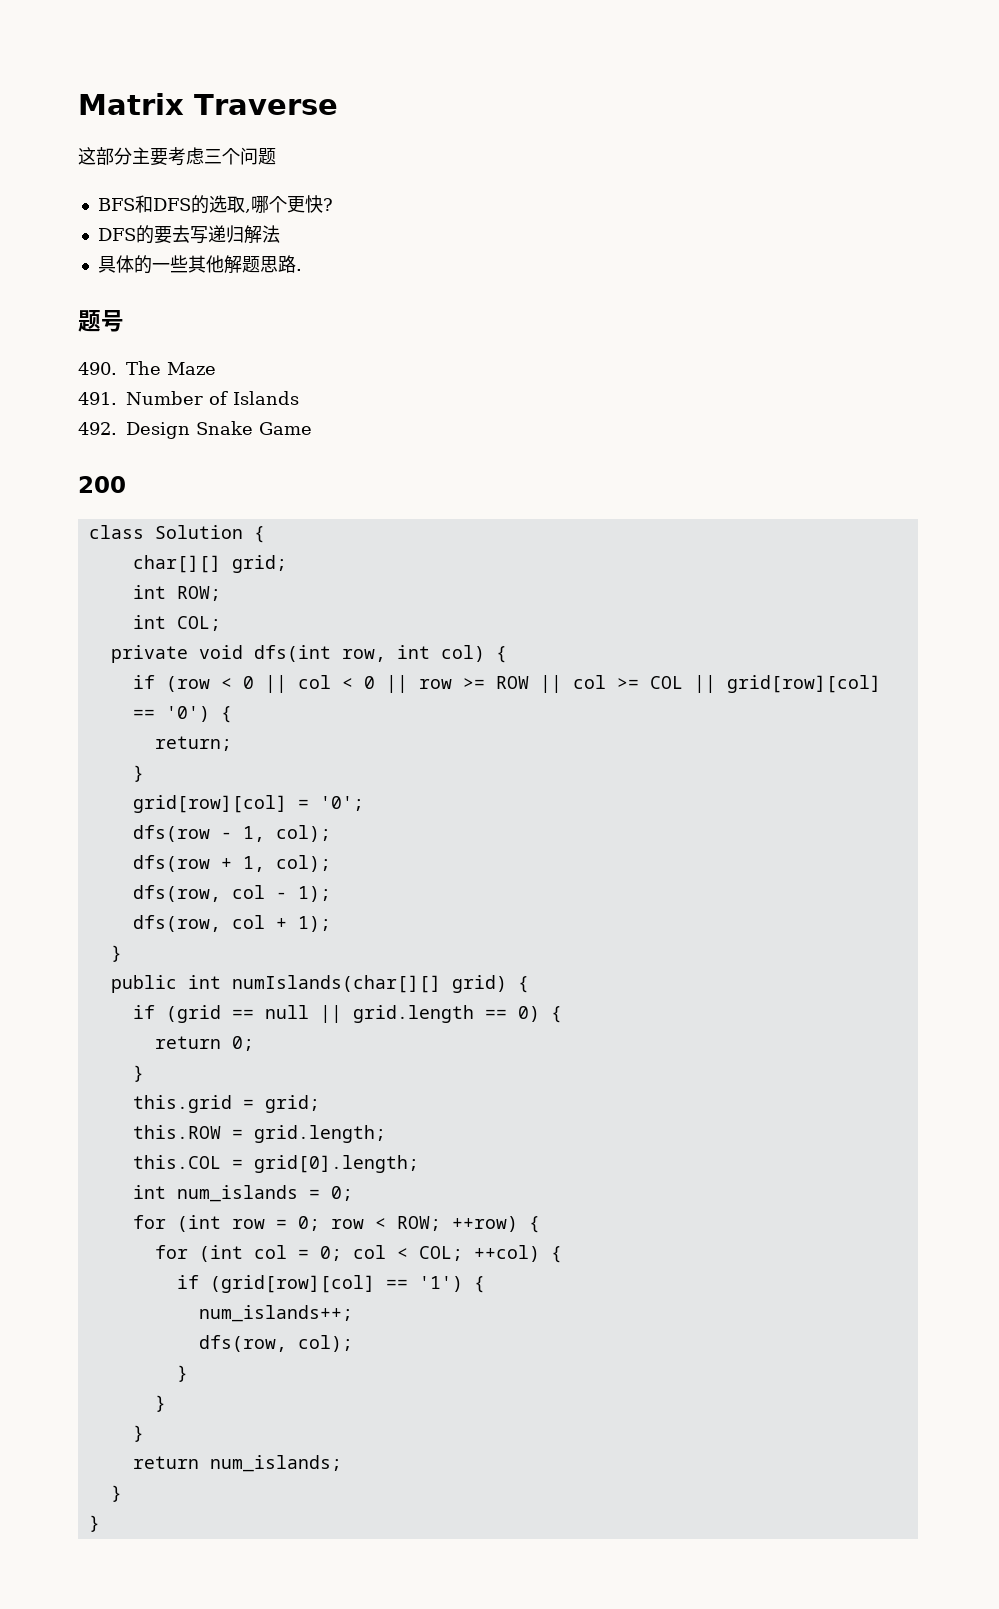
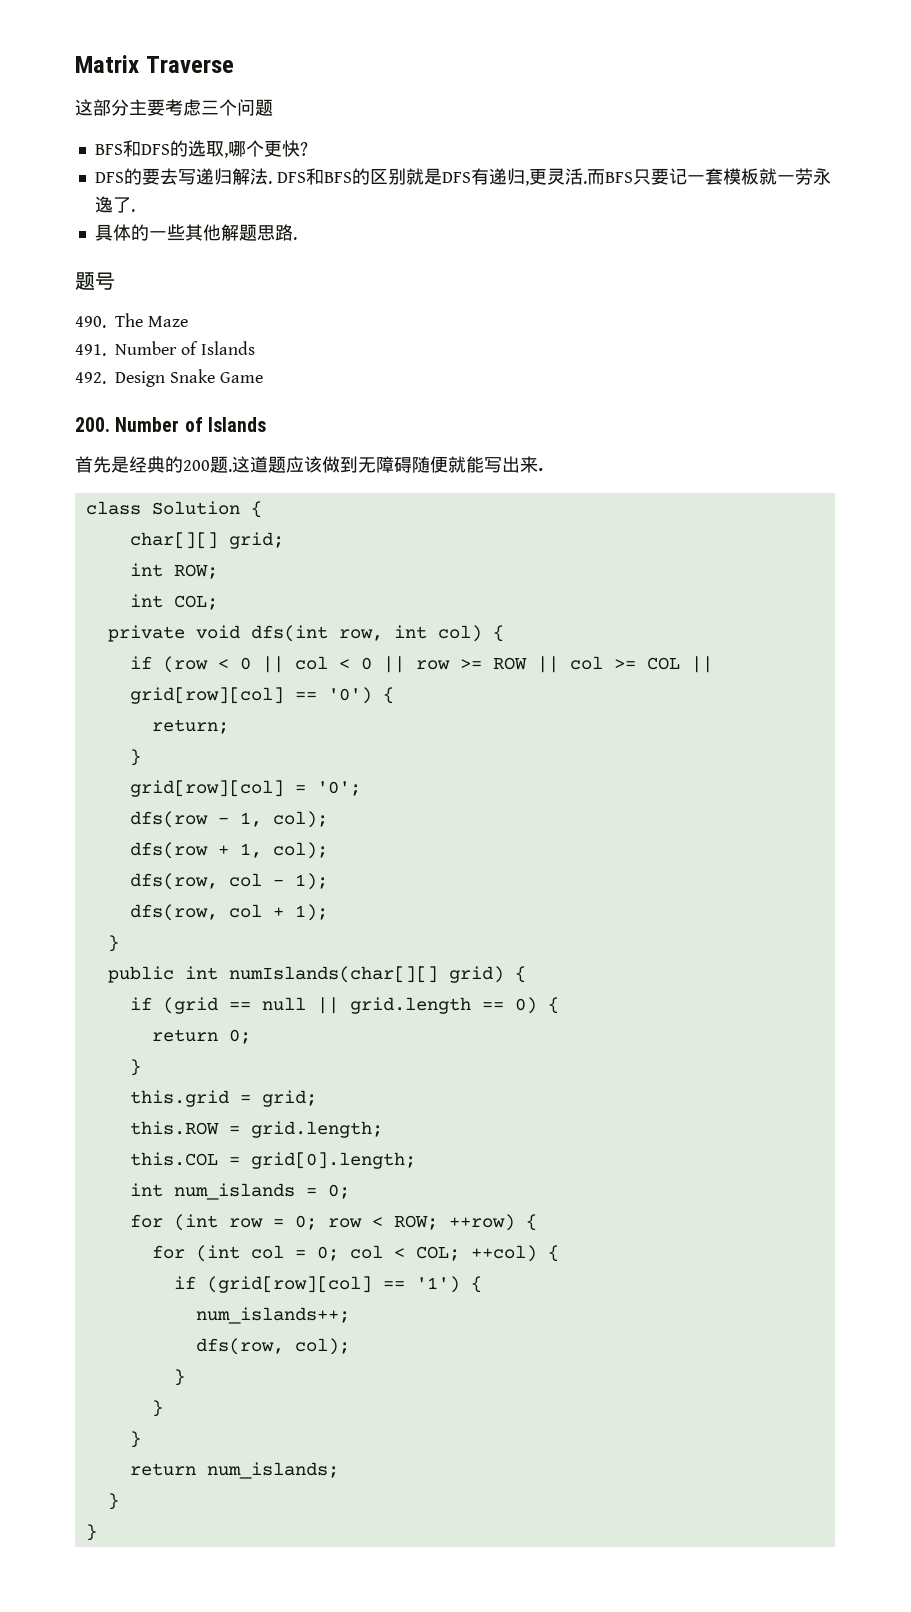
(280, 234) none -> [267,168,831,186] [94,196,135,213] . DFS和BFS的区别就是DFS有递归,更灵活.而BFS只要记一套模板就一劳永逸了.
[78,476,126,493] 200 -> [75,417,266,432] [75,456,543,473] 200. Number of Islands // 首先是经典的200题.这道题应该做到无障碍随便就能写出来.

